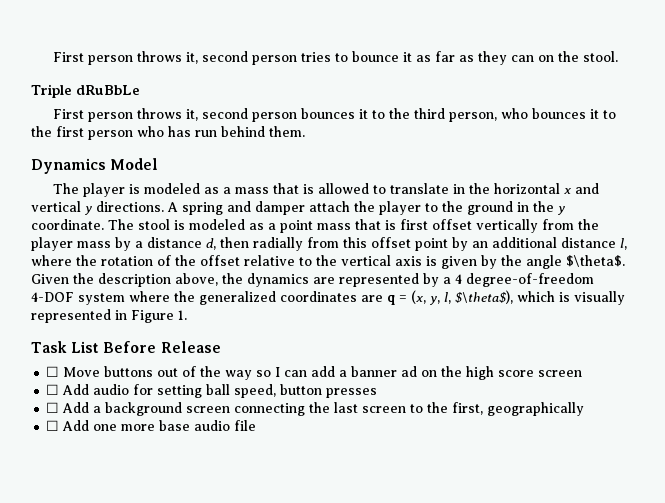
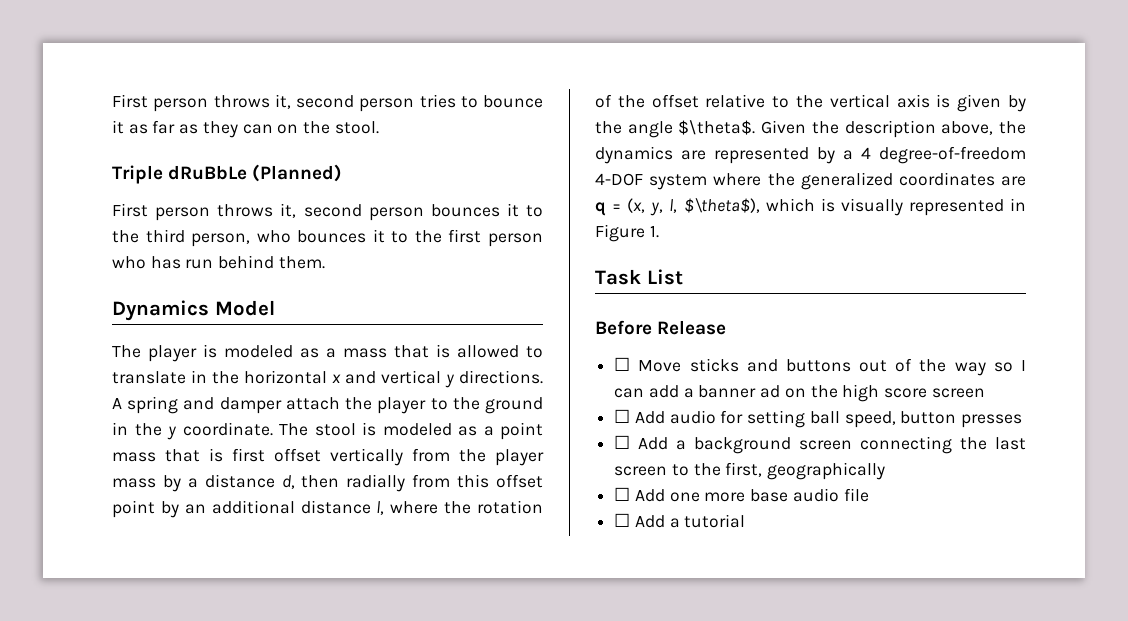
(140, 90) none -> [252,164,343,182] (Planned)
(100, 347) none -> (683, 277) //
(101, 372) none -> [689,358,778,372] sticks and
(257, 425) none -> [614,513,746,528] // ☐ Add a tutorial

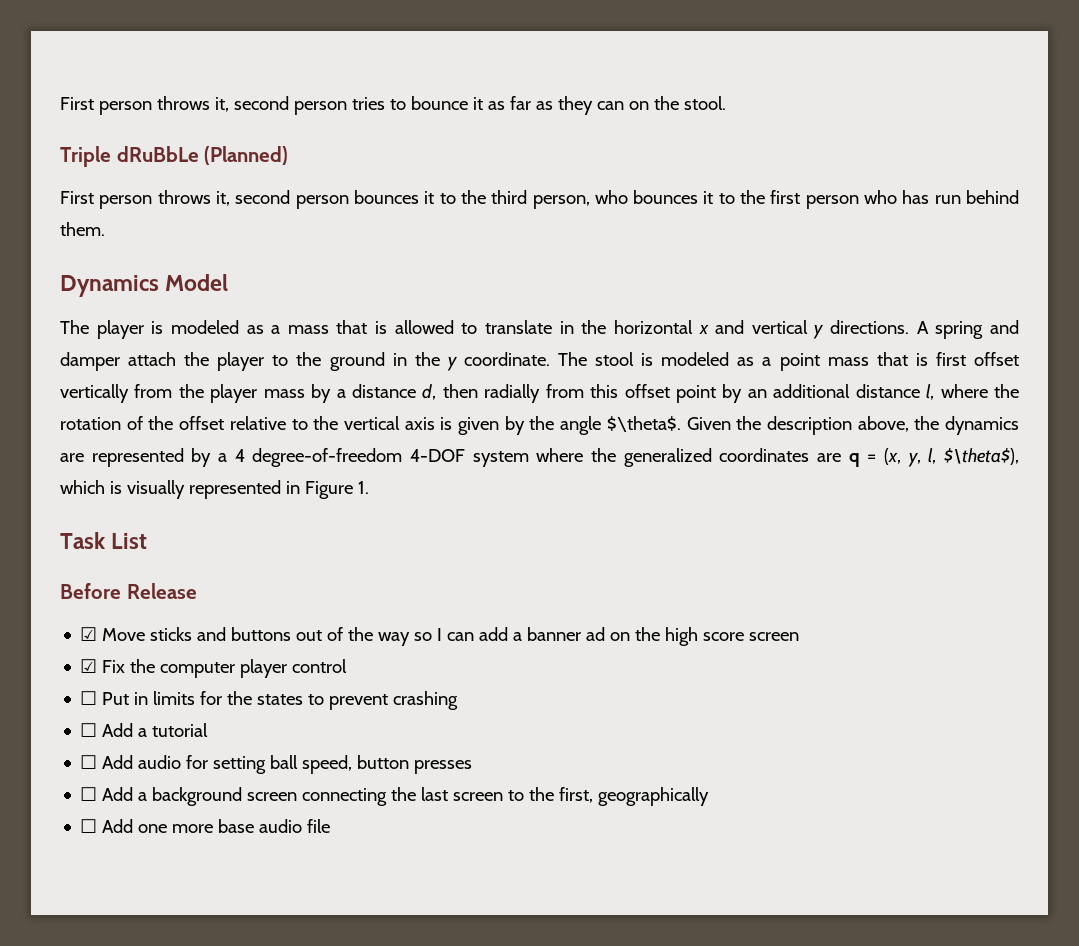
[614,357,631,371] ☐ -> [80,627,98,641] ☑
(985, 393) none -> [80,659,348,678] [80,691,459,710] [80,723,209,737] // ☑ Fix the computer player control // ☐ Put in limits for the states to prevent crashing // ☐ Add a tutorial
[614,513,746,528] // ☐ Add a tutorial -> (331, 826) none

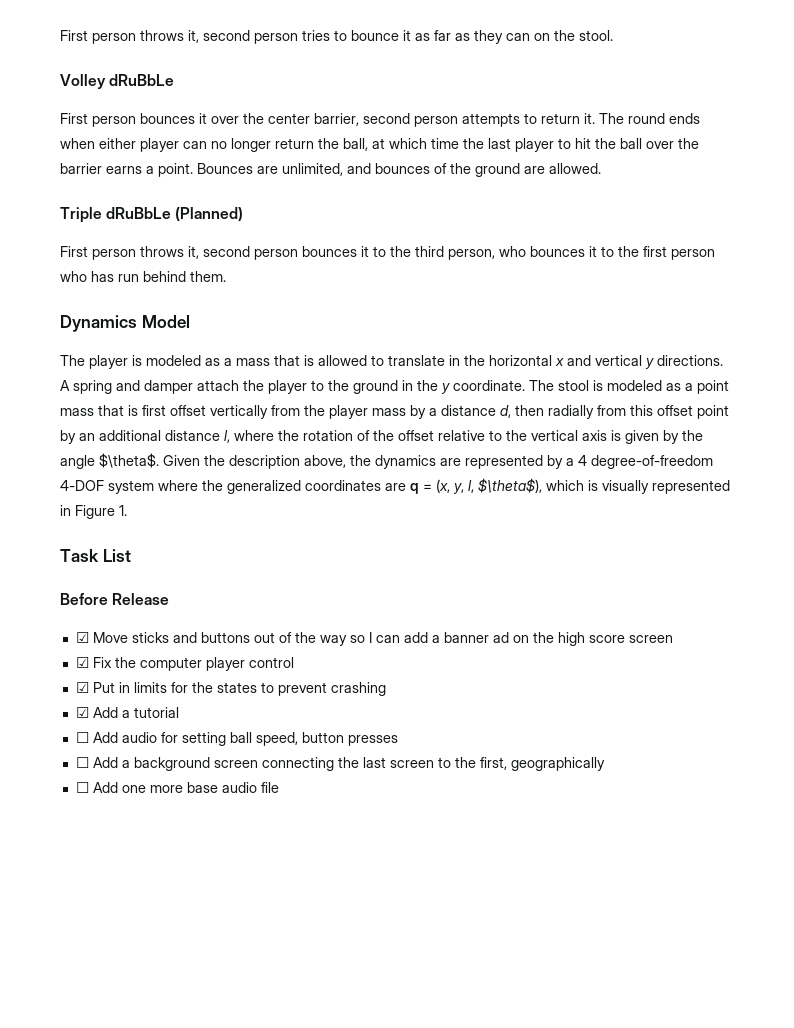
(726, 103) none -> [60,74,175,89] [60,113,700,127] [60,138,699,152] [60,163,601,177] // Volley dRuBbLe // First person bounces it over the center barrier, second person attempts to return it. The round ends when either player can no longer return the ball, at which time the last player to hit the ball over the barrier earns a point. Bounces are unlimited, and bounces of the ground are allowed.
[80,691,98,705] ☐ -> [75,682,89,693] ☑
[80,723,98,737] ☐ -> [75,707,89,718] ☑

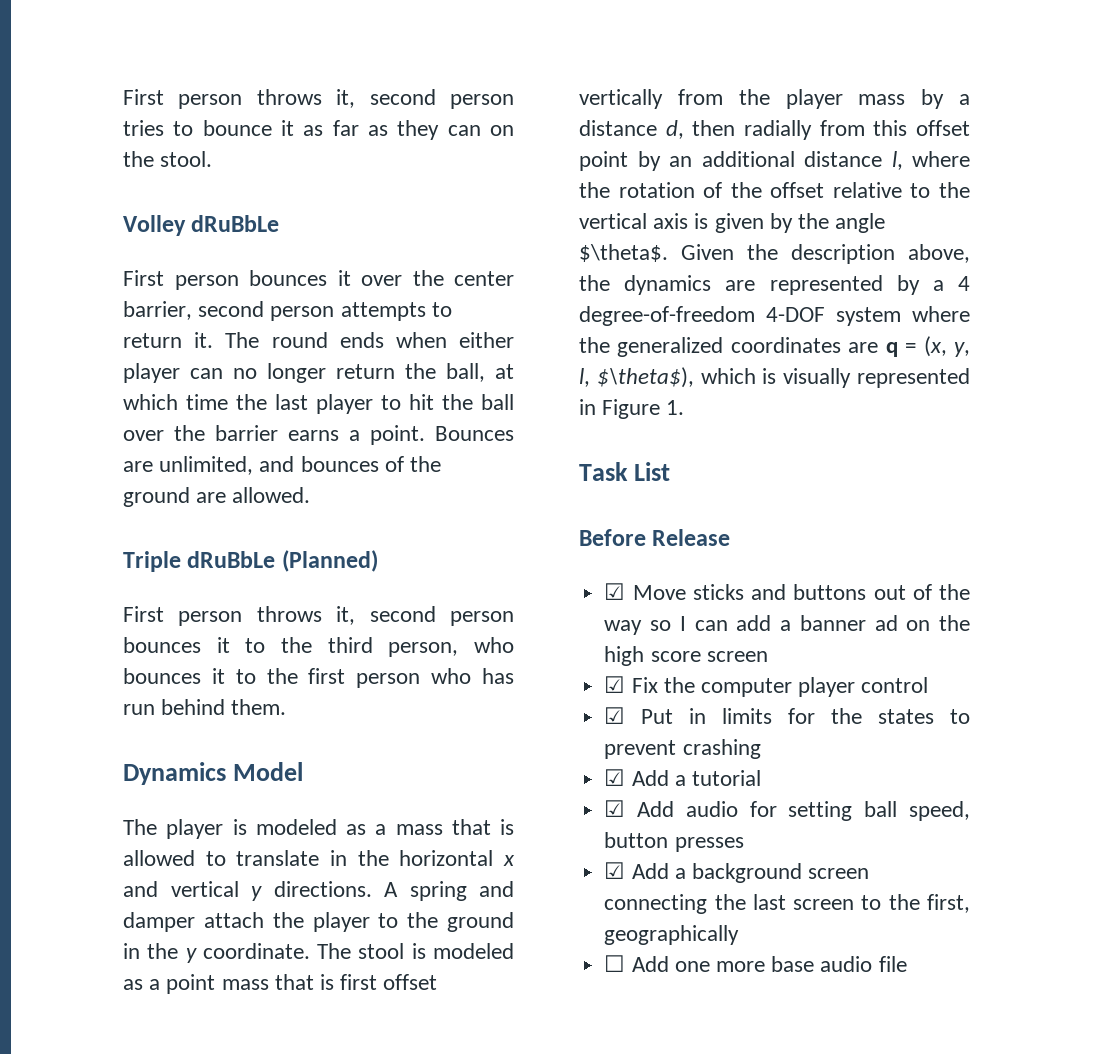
[75,732,89,743] ☐ -> [604,800,626,817] ☑
[75,757,89,768] ☐ -> [604,862,626,879] ☑

